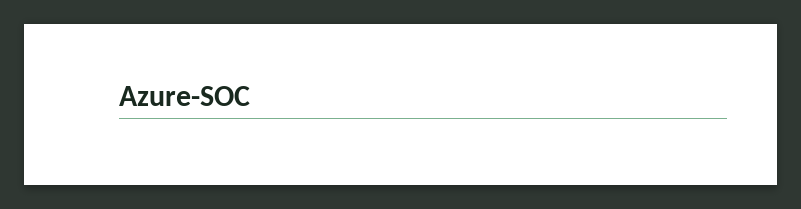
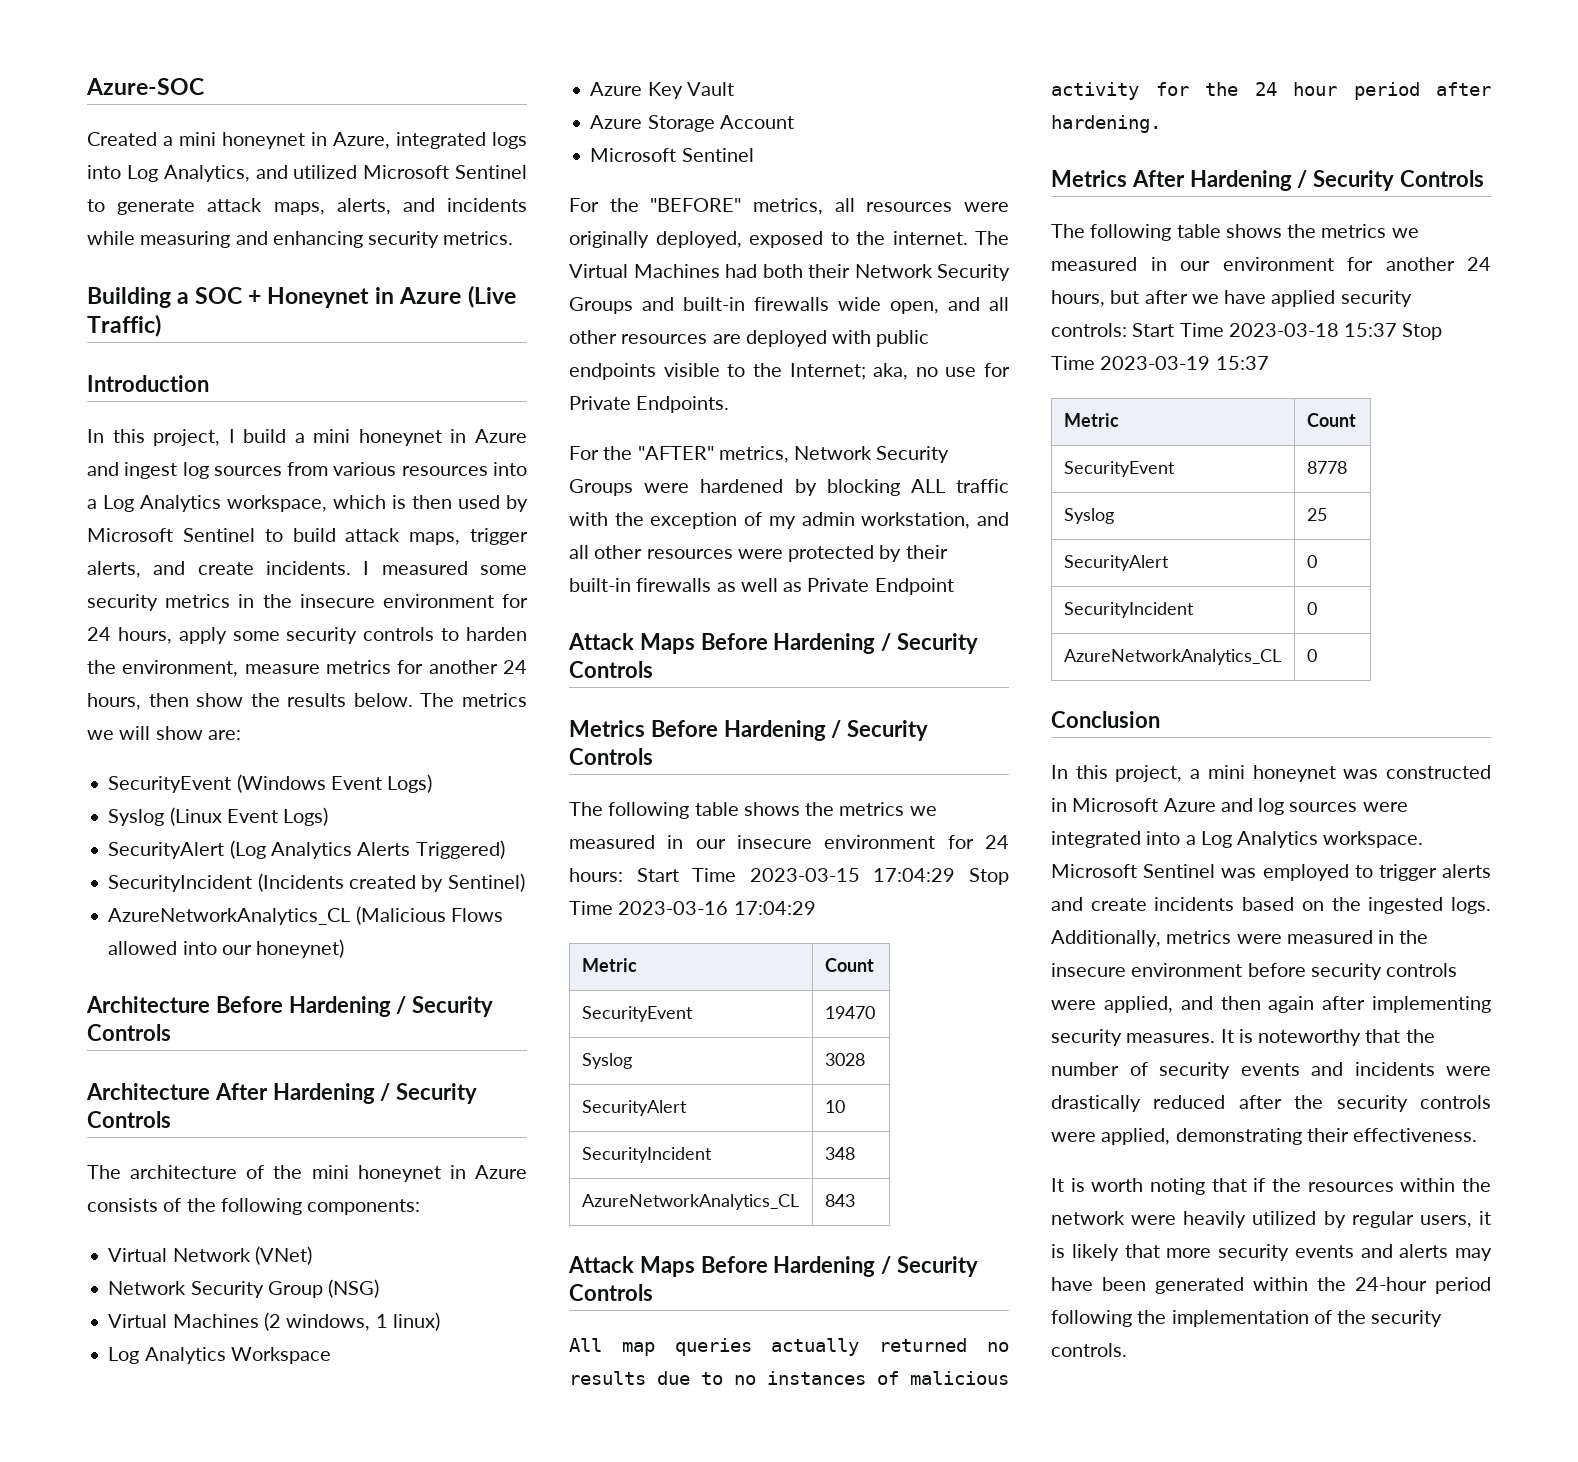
(250, 96) none -> [87,132,527,149] [87,165,527,182] [87,198,527,215] [87,231,514,248] [87,285,516,308] [87,314,161,337] [87,375,209,392] [87,429,527,446] [87,462,527,479] [87,495,528,512] [87,528,528,545] [87,561,527,578] [87,594,528,611] [87,627,527,644] [87,660,527,677] [87,693,527,710] [87,726,241,740] [108,774,433,793] [108,807,329,826] [108,840,505,859] [108,873,525,892] [108,906,503,925] [108,939,345,958] [86,996,494,1017] [87,1024,171,1041] [86,1083,478,1104] [87,1111,171,1128] [87,1165,527,1182] [87,1198,421,1215] [108,1246,312,1265] [108,1279,380,1298] [108,1312,440,1331] [108,1347,331,1364] [590,82,734,99] [590,115,794,132] [590,148,754,162] [569,198,1009,215] [569,231,1009,248] [569,264,1010,281] [569,297,1009,314] [569,330,930,347] [569,363,1010,380] [569,396,730,413] [569,446,950,463] [569,479,1009,496] [569,512,1009,529] [569,545,948,562] [569,578,954,595] [568,633,979,654] [569,661,653,678] [569,720,929,741] [569,748,653,765] [569,802,937,819] [569,835,1009,849] [569,868,1009,885] [569,901,816,915] [581,958,637,972] [824,958,874,972] [581,1006,693,1022] [824,1006,875,1019] [581,1053,632,1069] [824,1053,865,1066] [581,1100,687,1116] [824,1100,845,1113] [581,1147,712,1163] [824,1147,855,1160] [581,1194,799,1210] [824,1194,855,1207] [568,1256,979,1277] [569,1284,653,1301] [569,1338,1009,1356] [569,1371,1009,1385] [1051,82,1491,100] [1051,115,1161,133] [1051,170,1485,191] [1051,224,1419,241] [1051,257,1491,271] [1051,290,1412,307] [1051,323,1443,340] [1051,356,1269,370] [1063,413,1119,427] [1306,413,1356,427] [1063,461,1175,477] [1306,461,1347,474] [1063,508,1114,524] [1306,508,1327,521] [1063,555,1169,571] [1306,555,1317,568] [1063,602,1194,618] [1306,602,1317,615] [1063,649,1281,665] [1306,649,1317,662] [1051,711,1160,728] [1051,765,1491,782] [1051,798,1408,815] [1051,831,1424,848] [1051,864,1491,881] [1051,897,1491,914] [1051,930,1429,947] [1051,963,1458,980] [1051,996,1491,1013] [1051,1029,1435,1046] [1051,1062,1491,1079] [1051,1095,1491,1112] [1051,1128,1478,1145] [1051,1178,1491,1195] [1051,1211,1491,1228] [1051,1244,1492,1261] [1051,1277,1491,1294] [1051,1310,1443,1327] [1051,1343,1127,1357] // Created a mini honeynet in Azure, integrated logs into Log Analytics, and utilized Microsoft Sentinel to generate attack maps, alerts, and incidents while measuring and enhancing security metrics. // Building a SOC + Honeynet in Azure (Live Traffic) // Introduction // In this project, I build a mini honeynet in Azure and ingest log sources from various resources into a Log Analytics workspace, which is then used by Microsoft Sentinel to build attack maps, trigger alerts, and create incidents. I measured some security metrics in the insecure environment for 24 hours, apply some security controls to harden the environment, measure metrics for another 24 hours, then show the results below. The metrics we will show are: // SecurityEvent (Windows Event Logs) // Syslog (Linux Event Logs) // SecurityAlert (Log Analytics Alerts Triggered) // SecurityIncident (Incidents created by Sentinel) // AzureNetworkAnalytics_CL (Malicious Flows allowed into our honeynet) // Architecture Before Hardening / Security Controls // Architecture After Hardening / Security Controls // The architecture of the mini honeynet in Azure consists of the following components: // Virtual Network (VNet) // Network Security Group (NSG) // Virtual Machines (2 windows, 1 linux) // Log Analytics Workspace // Azure Key Vault // Azure Storage Account // Microsoft Sentinel // For the "BEFORE" metrics, all resources were originally deployed, exposed to the internet. The Virtual Machines had both their Network Security Groups and built-in firewalls wide open, and all other resources are deployed with public endpoints visible to the Internet; aka, no use for Private Endpoints. // For the "AFTER" metrics, Network Security Groups were hardened by blocking ALL traffic with the exception of my admin workstation, and all other resources were protected by their built-in firewalls as well as Private Endpoint // Attack Maps Before Hardening / Security Controls // Metrics Before Hardening / Security Controls // The following table shows the metrics we measured in our insecure environment for 24 hours: Start Time 2023-03-15 17:04:29 Stop Time 2023-03-16 17:04:29 // Metric | Count // SecurityEvent | 19470 // Syslog | 3028 // SecurityAlert | 10 // SecurityIncident | 348 // AzureNetworkAnalytics_CL | 843 // Attack Maps Before Hardening / Security Controls // All map queries actually returned no results due to no instances of malicious activity for the 24 hour period after hardening. // Metrics After Hardening / Security Controls // The following table shows the metrics we measured in our environment for another 24 hours, but after we have applied security controls: Start Time 2023-03-18 15:37 Stop Time 2023-03-19 15:37 // Metric | Count // SecurityEvent | 8778 // Syslog | 25 // SecurityAlert | 0 // SecurityIncident | 0 // AzureNetworkAnalytics_CL | 0 // Conclusion // In this project, a mini honeynet was constructed in Microsoft Azure and log sources were integrated into a Log Analytics workspace. Microsoft Sentinel was employed to trigger alerts and create incidents based on the ingested logs. Additionally, metrics were measured in the insecure environment before security controls were applied, and then again after implementing security measures. It is noteworthy that the number of security events and incidents were drastically reduced after the security controls were applied, demonstrating their effectiveness. // It is worth noting that if the resources within the network were heavily utilized by regular users, it is likely that more security events and alerts may have been generated within the 24-hour period following the implementation of the security controls.

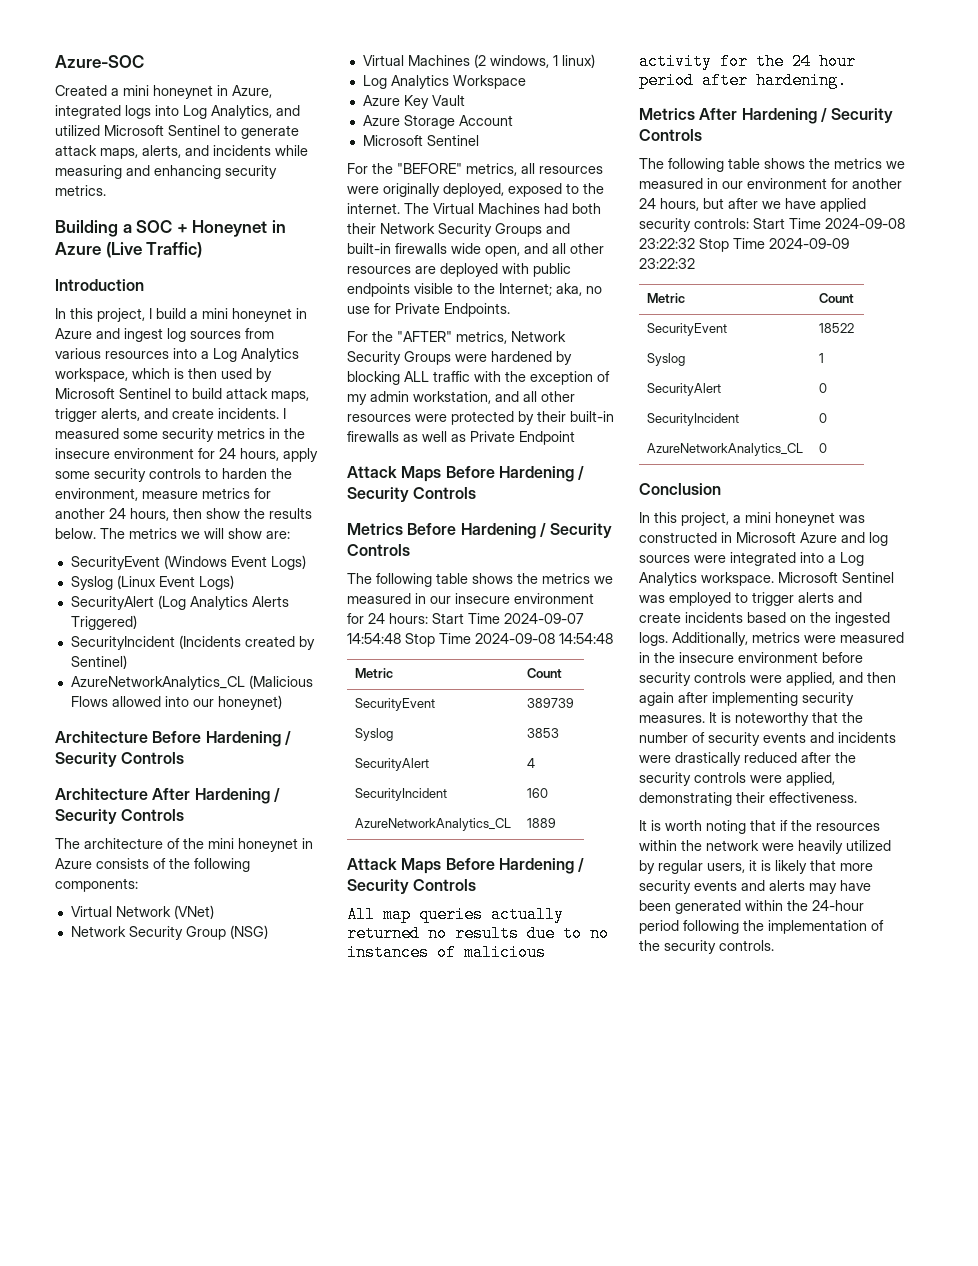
[749,868,1009,885] [569,901,816,915] [581,958,637,972] [824,958,874,972] [581,1006,693,1022] [824,1006,875,1019] [581,1053,632,1069] [824,1053,865,1066] [581,1100,687,1116] [824,1100,845,1113] [581,1147,712,1163] [824,1147,855,1160] [581,1194,799,1210] [824,1194,855,1207] 2023-03-15 17:04:29 Stop Time 2023-03-16 17:04:29 // Metric | Count // SecurityEvent | 19470 // Syslog | 3028 // SecurityAlert | 10 // SecurityIncident | 348 // AzureNetworkAnalytics_CL | 843 -> [504,613,584,624] [347,633,613,647] [354,668,393,678] [526,668,562,678] [354,698,435,711] [526,698,574,708] [354,728,393,741] [526,728,559,738] [354,758,429,771] [526,758,535,768] [354,788,447,801] [526,788,548,798] [354,818,511,831] [526,818,556,828] 2024-09-07 14:54:48 Stop Time 2024-09-08 14:54:48 // Metric | Count // SecurityEvent | 389739 // Syslog | 3853 // SecurityAlert | 4 // SecurityIncident | 160 // AzureNetworkAnalytics_CL | 1889
[1228,323,1443,340] [1051,356,1269,370] [1063,413,1119,427] [1306,413,1356,427] [1063,461,1175,477] [1306,461,1347,474] [1063,508,1114,524] [1306,508,1327,521] 2023-03-18 15:37 Stop Time 2023-03-19 15:37 // Metric | Count // SecurityEvent | 8778 // Syslog | 25 -> [825,218,905,229] [639,238,849,252] [639,258,695,269] [646,293,685,303] [818,293,854,303] [646,323,727,336] [818,323,854,333] [646,353,685,366] [818,353,824,363] 2024-09-08 23:22:32 Stop Time 2024-09-09 23:22:32 // Metric | Count // SecurityEvent | 18522 // Syslog | 1

